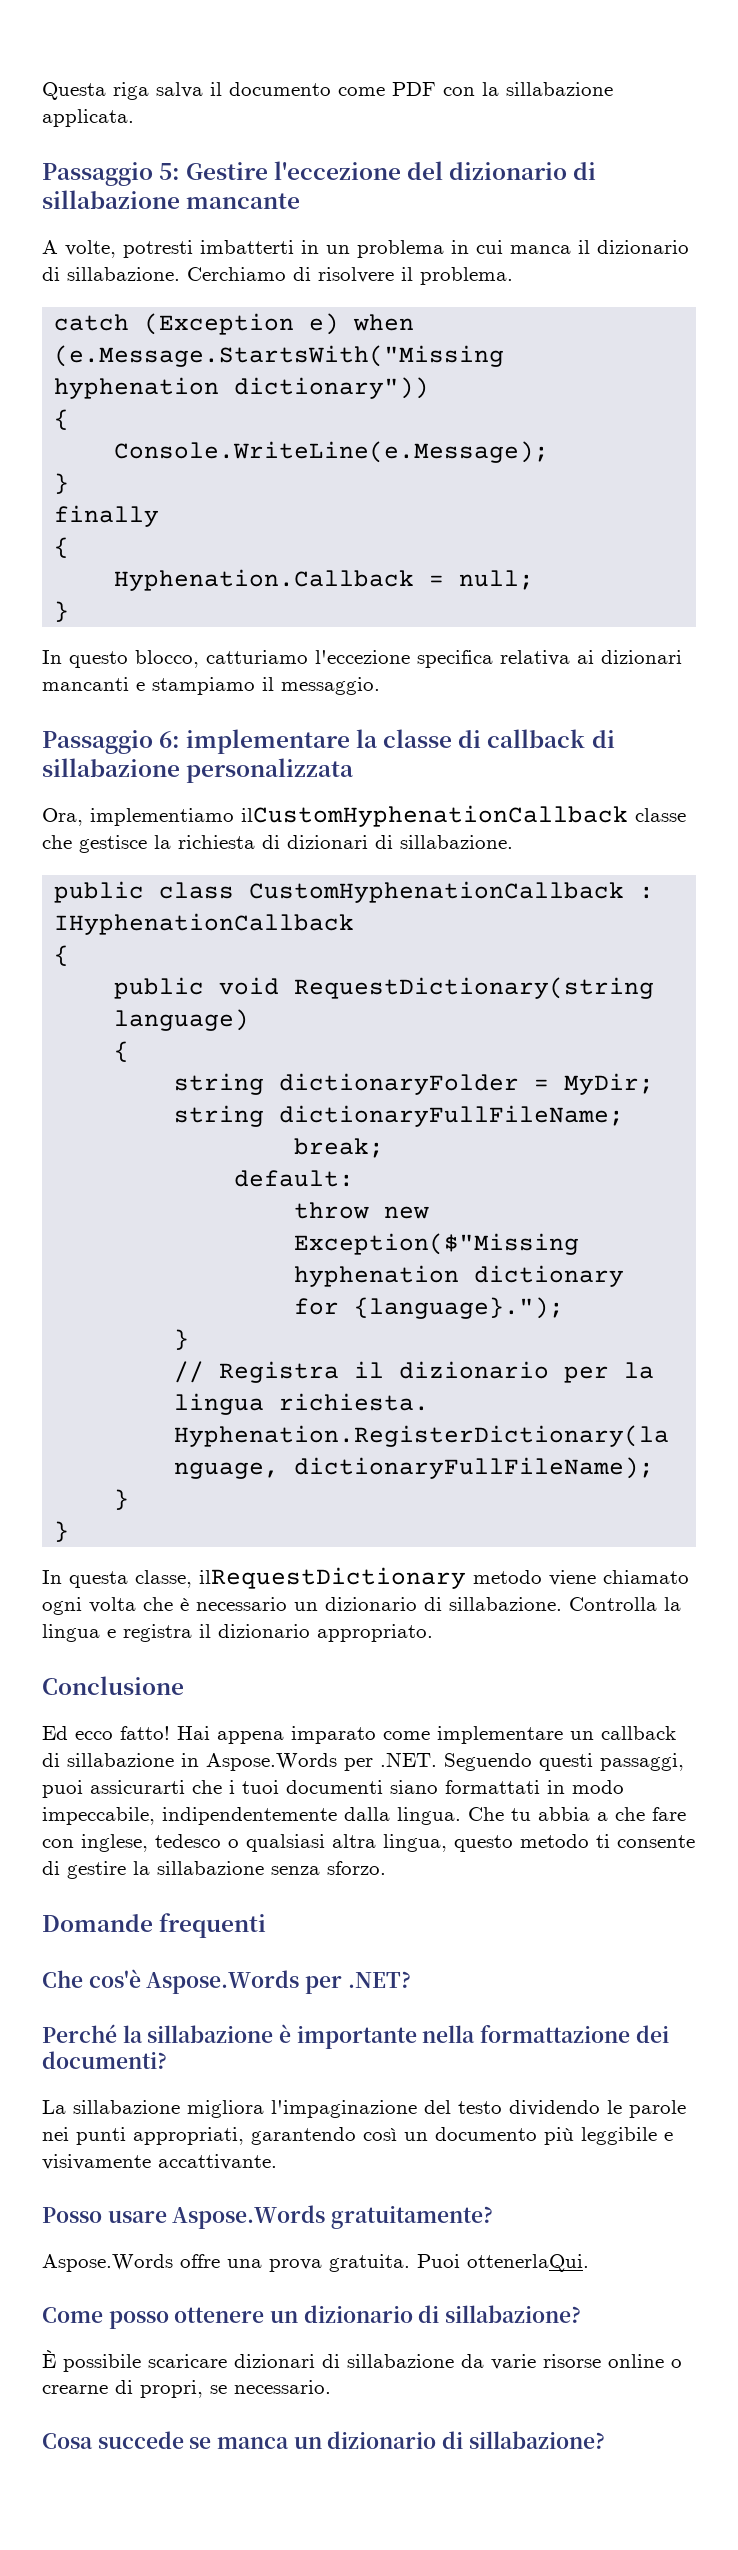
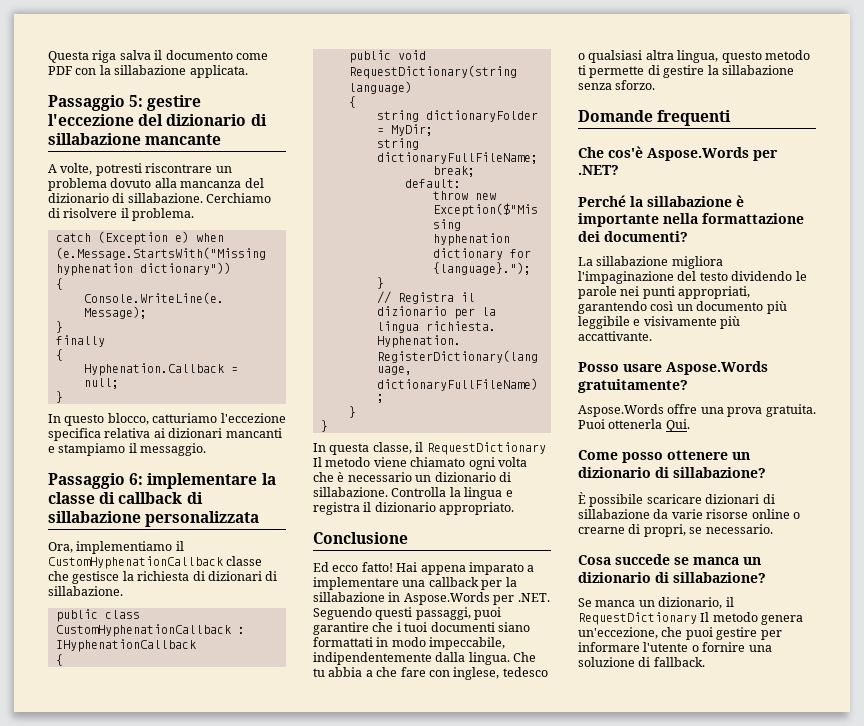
[186,162,269,180] Gestire -> [147,95,202,111] gestire
[200,240,590,258] imbatterti in un problema in cui manca il -> [145,163,232,173] [48,178,264,191] riscontrare un problema dovuto alla mancanza del
[241,805,628,827] ilCustomHyphenationCallback -> [175,541,184,551] [48,556,223,569] il CustomHyphenationCallback
[199,1567,466,1589] ilRequestDictionary -> [415,442,546,455] [313,457,322,467] il RequestDictionary Il
[383,1726,676,1744] [42,1753,60,1767] come implementare un callback di -> [527,565,535,572] [313,577,517,590] a implementare una callback per la
[90,1780,185,1794] assicurarti -> [313,622,369,635] garantire
[617,1835,695,1848] consente -> [589,66,645,78] permette
(151, 2162) none -> [720,316,741,329] più
[467,2254,589,2272] ottenerlaQui. -> [608,419,690,432] ottenerla Qui.
(605, 2440) none -> [578,597,734,609] [578,612,804,625] [578,627,782,640] [578,642,772,652] [578,657,705,667] // Se manca un dizionario, il RequestDictionary Il metodo genera un'eccezione, che puoi gestire per informare l'utente o fornire una soluzione di fallback.

